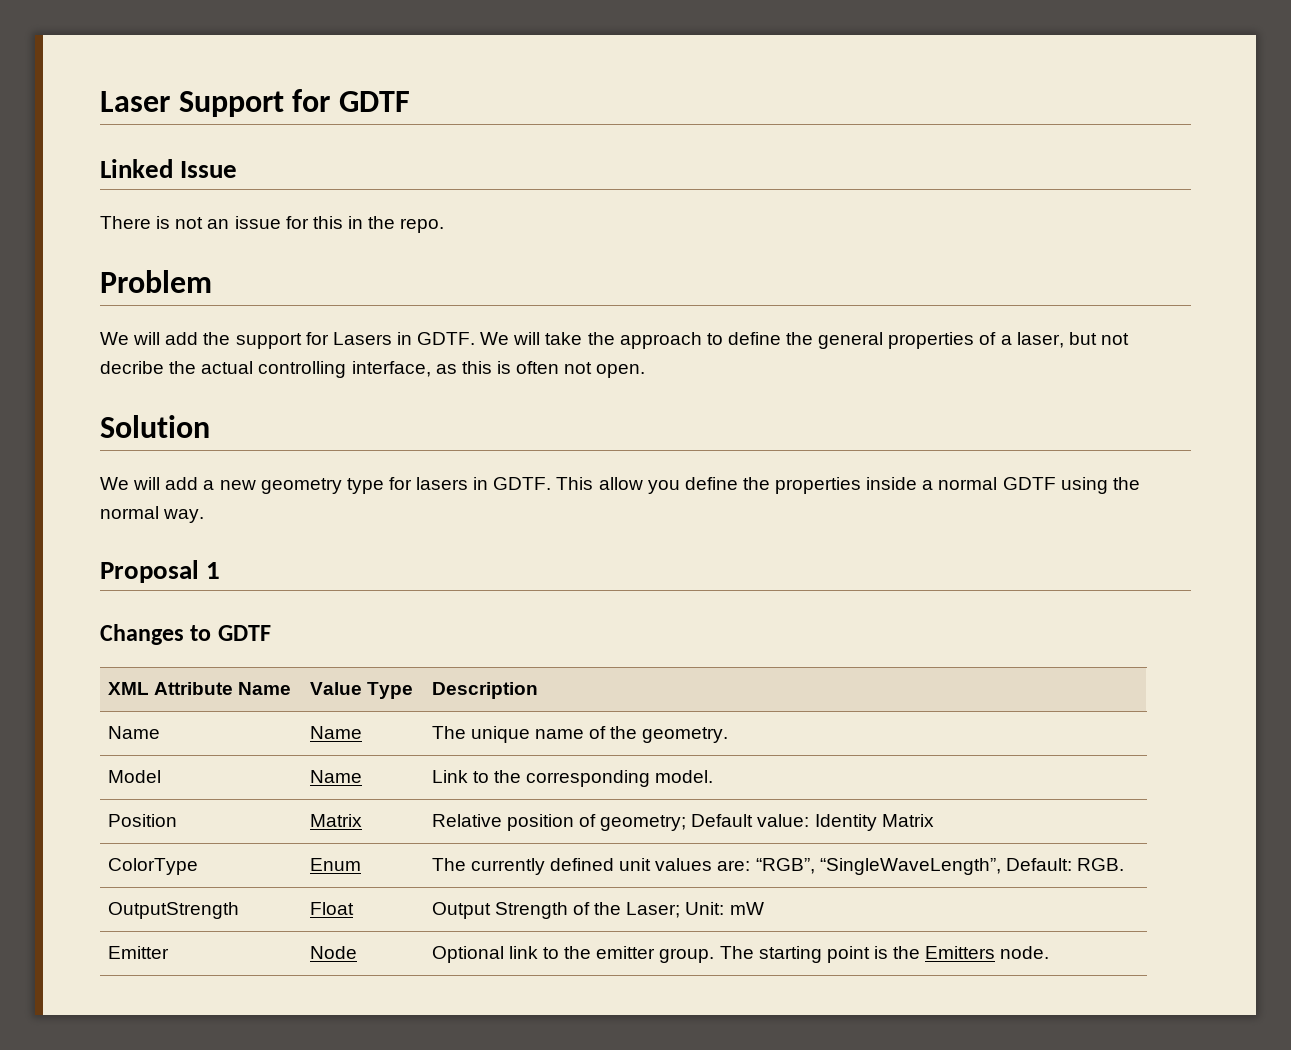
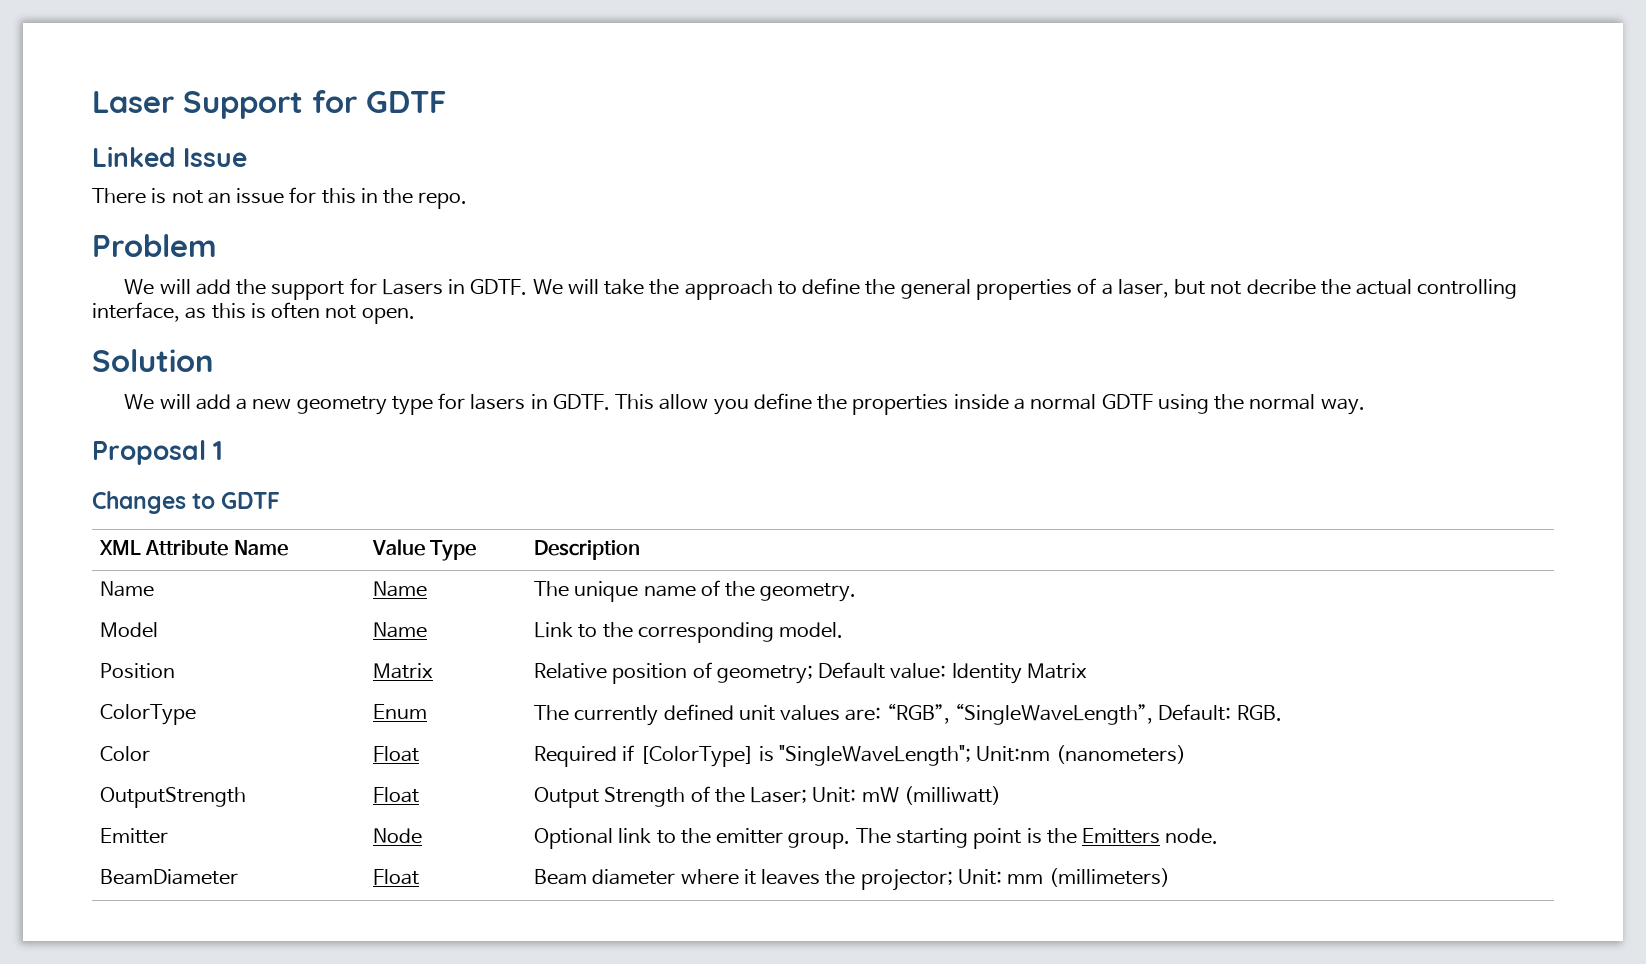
(1124, 864) none -> [100,746,151,761] [373,746,420,762] [534,745,1186,767] // Color | Float | Required if [ColorType] is "SingleWaveLength"; Unit:nm (nanometers)
(764, 908) none -> [903,786,1001,805] (milliwatt)
(1050, 952) none -> [100,869,239,885] [373,869,420,885] [534,868,1170,891] // BeamDiameter | Float | Beam diameter where it leaves the projector; Unit: mm (millimeters)

